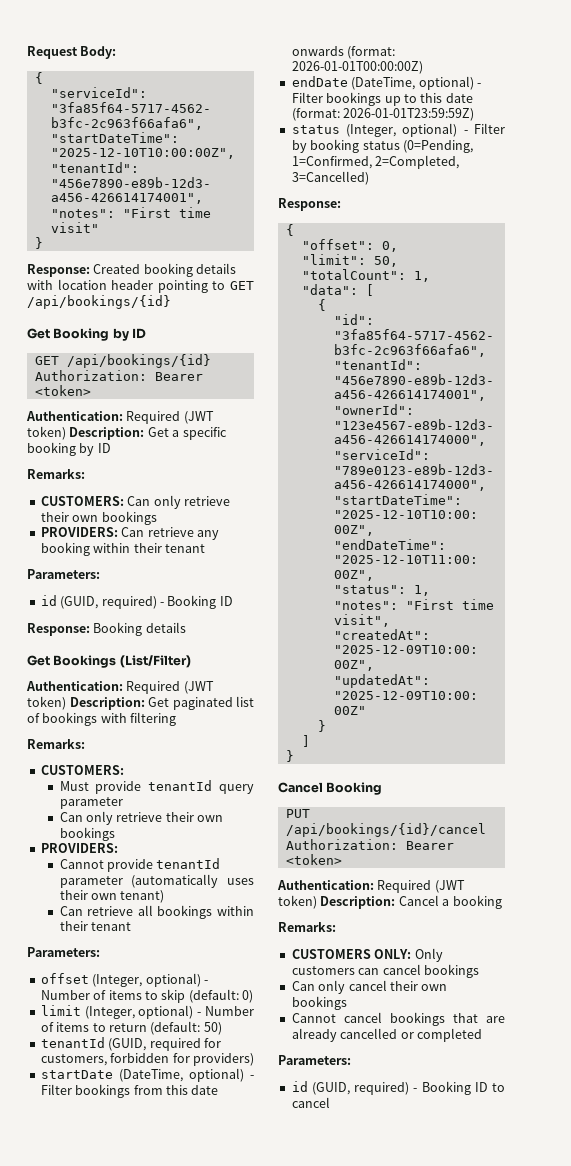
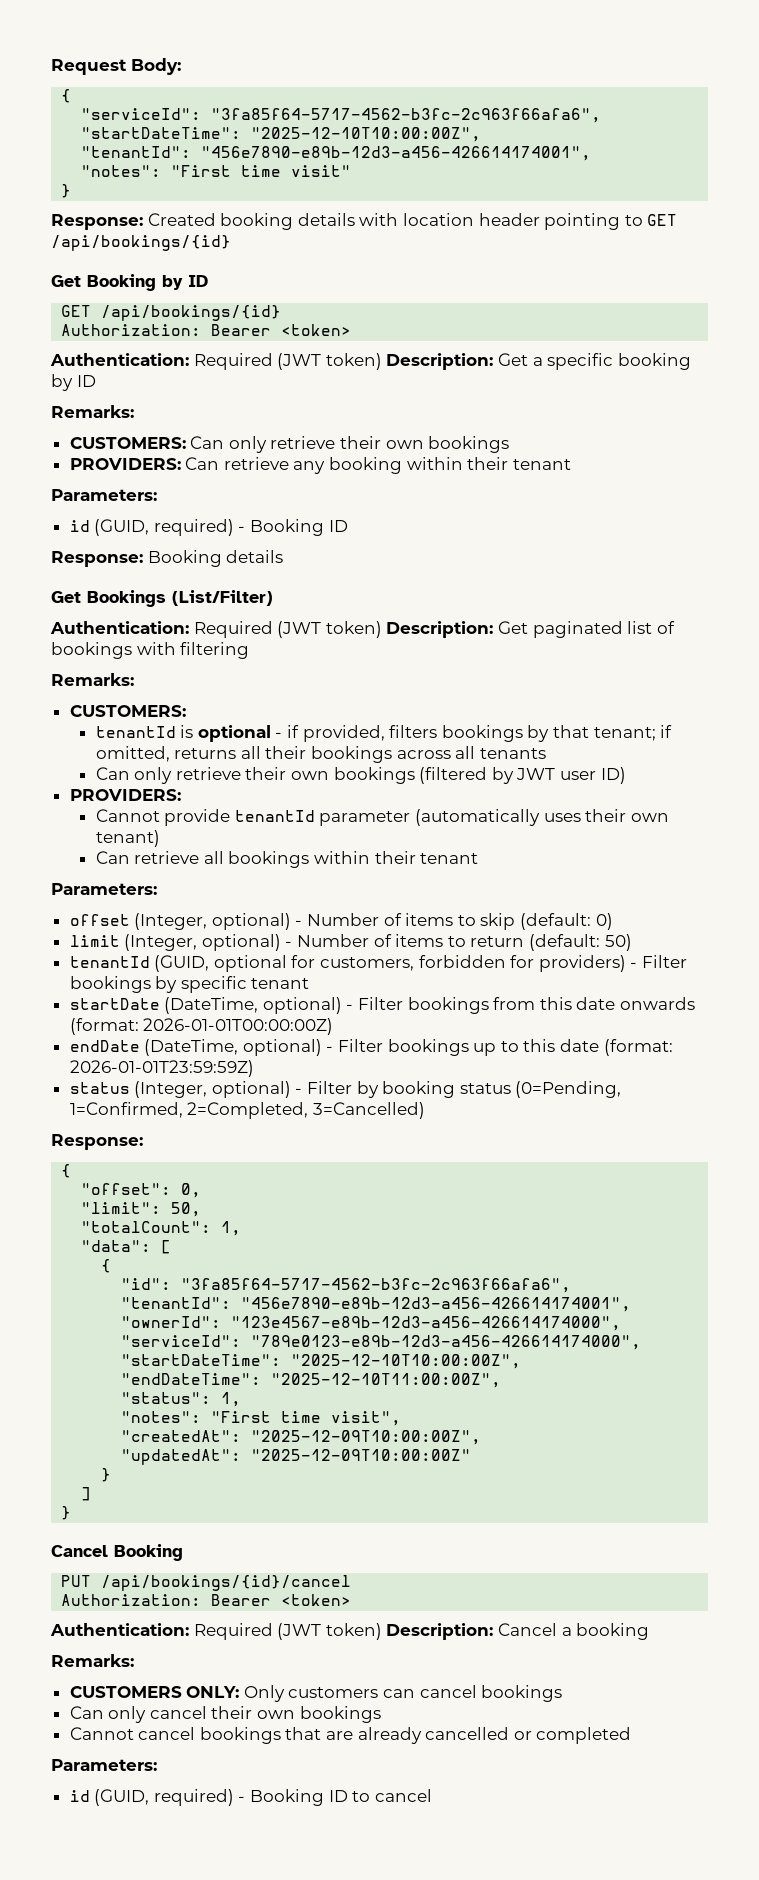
[59,780,254,794] [59,797,123,809] [59,811,224,825] [59,827,115,841] Must provide tenantId query parameter // Can only retrieve their own bookings -> [95,725,673,742] [95,746,546,763] [95,767,626,784] tenantId is optional - if provided, filters bookings by that tenant; if omitted, returns all their bookings across all tenants // Can only retrieve their own bookings (filtered by JWT user ID)
[149,1038,201,1051] required -> [213,955,287,972] optional
(254, 1059) none -> [630,955,688,968] [69,976,310,993] - Filter bookings by specific tenant

